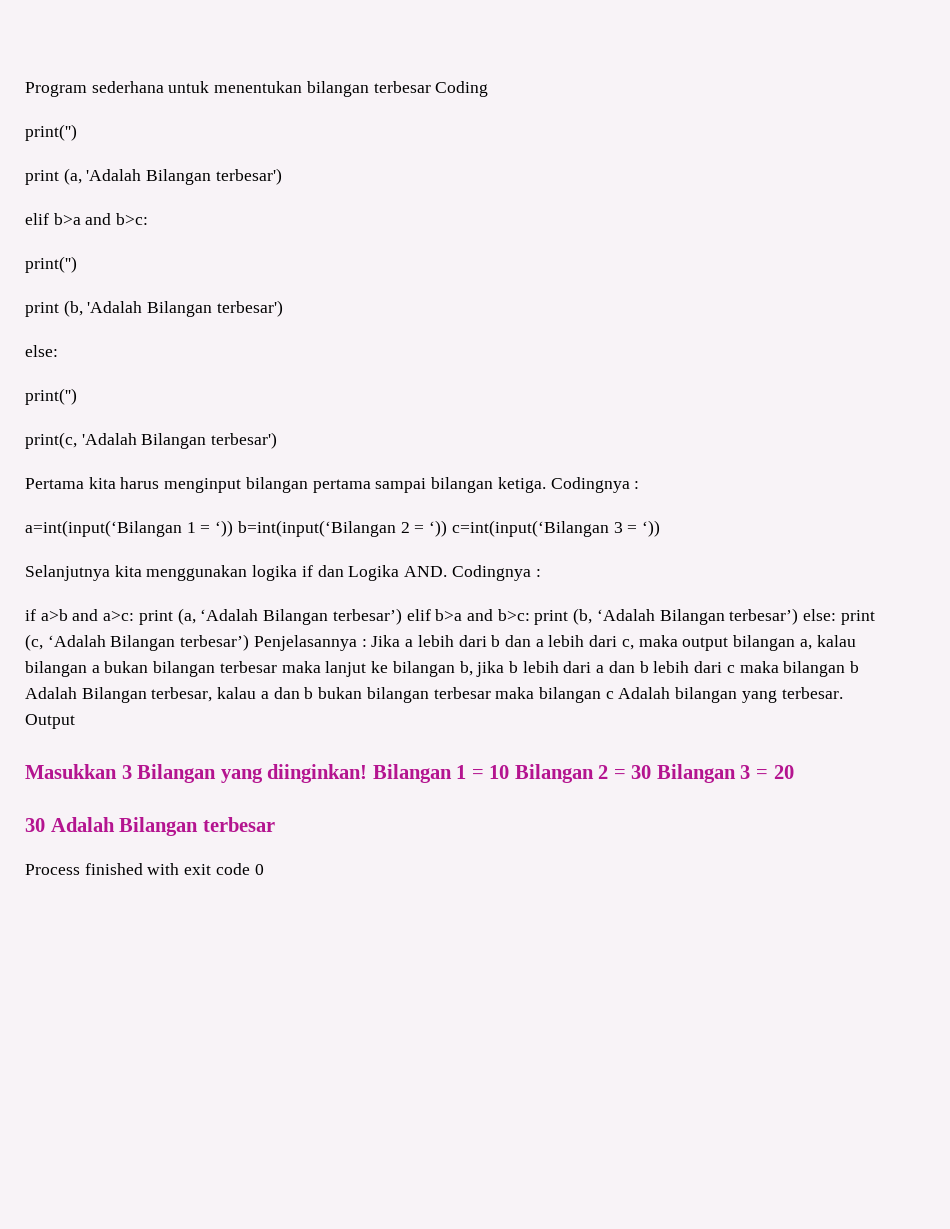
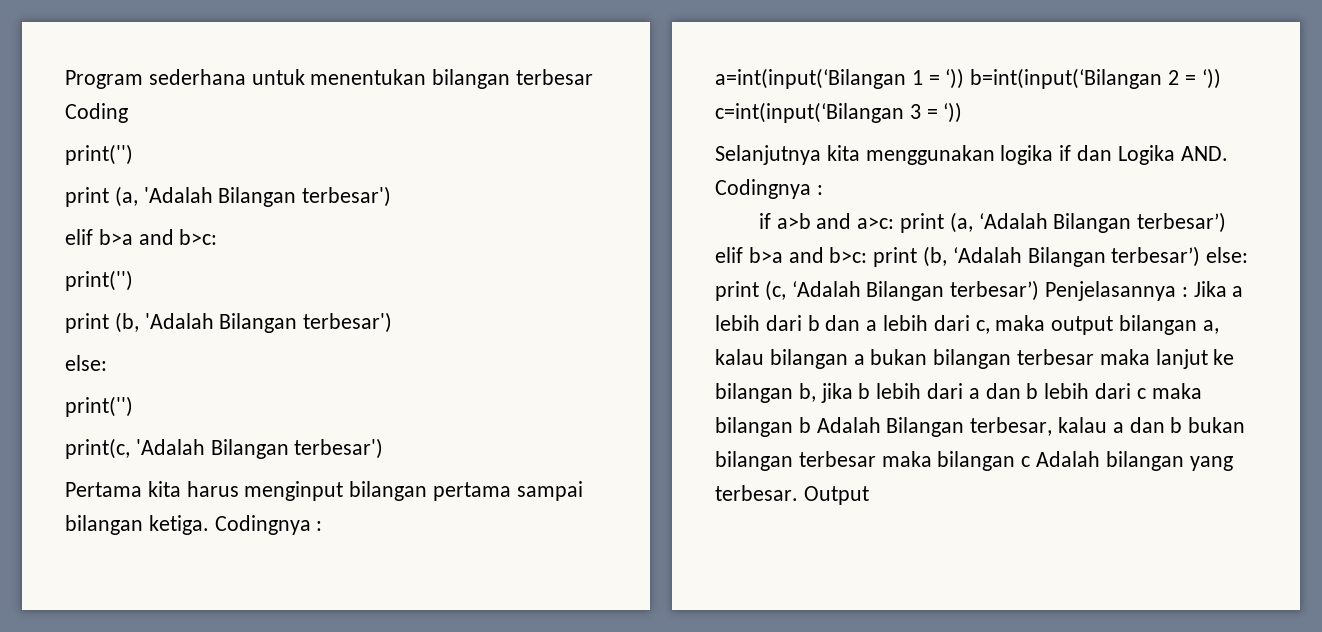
[25,764,794,783] [25,817,275,836] [25,863,264,875] // Masukkan 3 Bilangan yang diinginkan! Bilangan 1 = 10 Bilangan 2 = 30 Bilangan 3 = 20 // 30 Adalah Bilangan terbesar // Process finished with exit code 0 -> (869, 495) none

